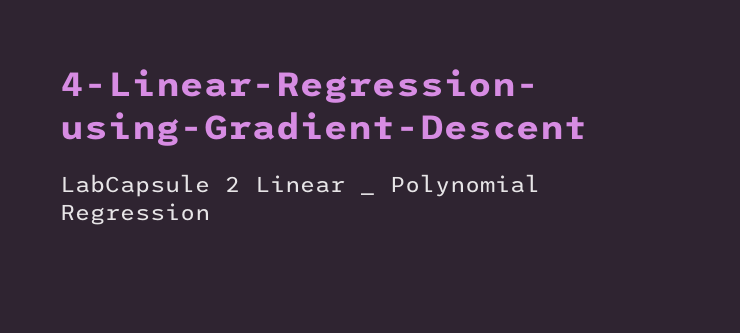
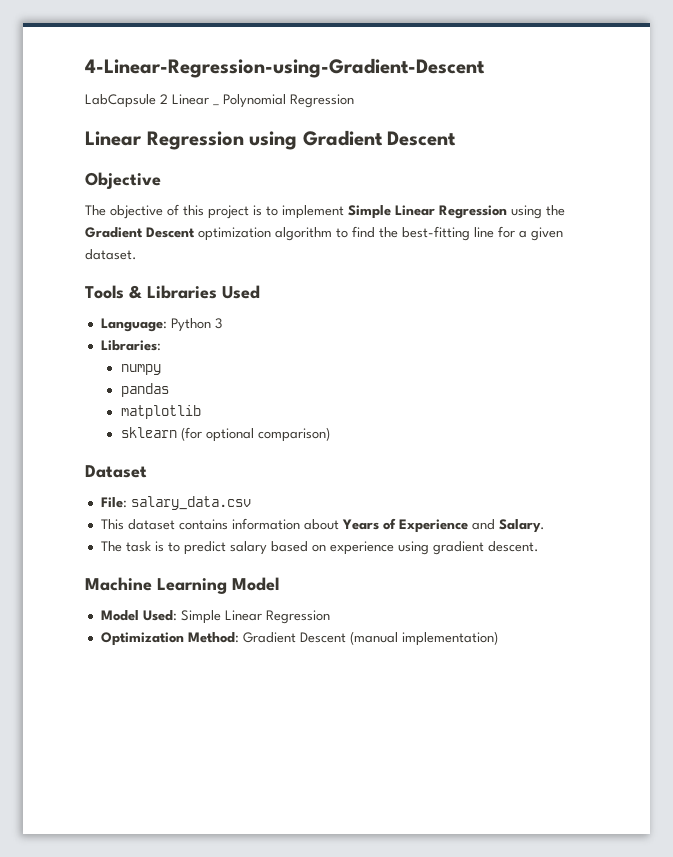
(210, 214) none -> [85,130,457,150] [85,172,161,189] [85,204,565,219] [85,226,563,241] [85,249,137,260] [85,285,260,299] [100,318,222,332] [100,340,161,351] [120,364,161,375] [120,383,169,397] [120,405,201,419] [120,427,330,442] [85,465,147,478] [100,496,251,510] [100,518,545,533] [100,541,539,555] [85,577,279,594] [100,610,330,624] [100,631,498,646] // Linear Regression using Gradient Descent // Objective // The objective of this project is to implement Simple Linear Regression using the Gradient Descent optimization algorithm to find the best-fitting line for a given dataset. // Tools & Libraries Used // Language: Python 3 // Libraries: // numpy // pandas // matplotlib // sklearn (for optional comparison) // Dataset // File: salary_data.csv // This dataset contains information about Years of Experience and Salary. // The task is to predict salary based on experience using gradient descent. // Machine Learning Model // Model Used: Simple Linear Regression // Optimization Method: Gradient Descent (manual implementation)

